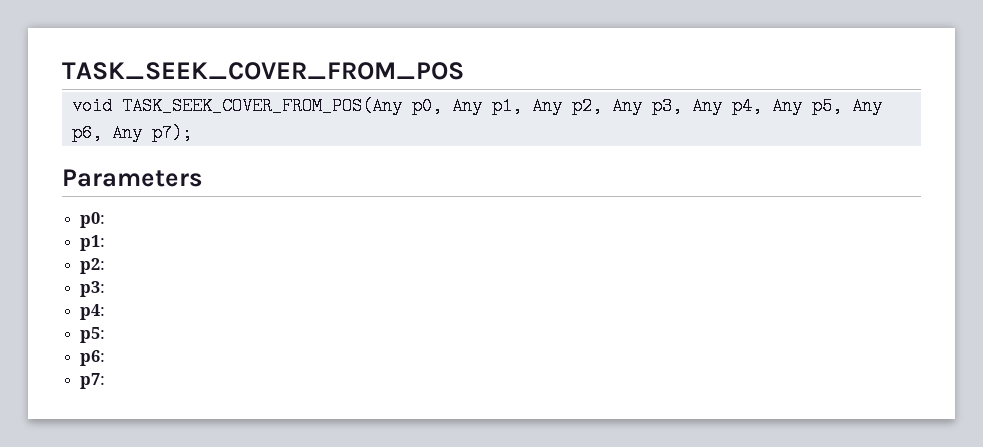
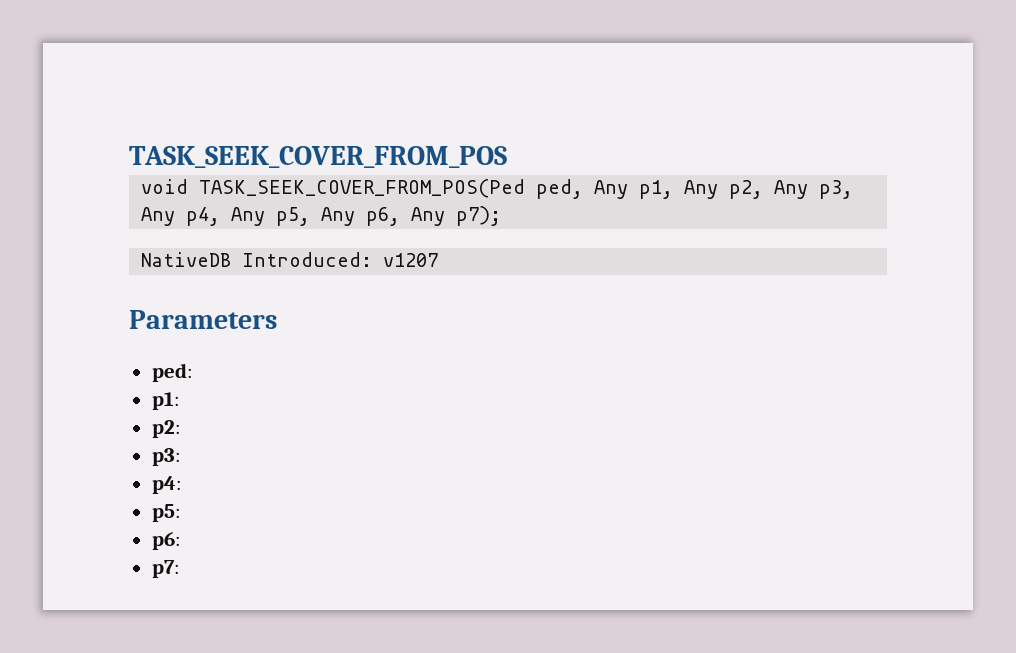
[121,97,442,115] TASK_SEEK_COVER_FROM_POS(Any p0, -> [199,179,584,199] TASK_SEEK_COVER_FROM_POS(Ped ped,
(192, 133) none -> [141,252,439,267] // NativeDB Introduced: v1207
[80,212,106,228] p0: -> [151,363,193,382] ped:

